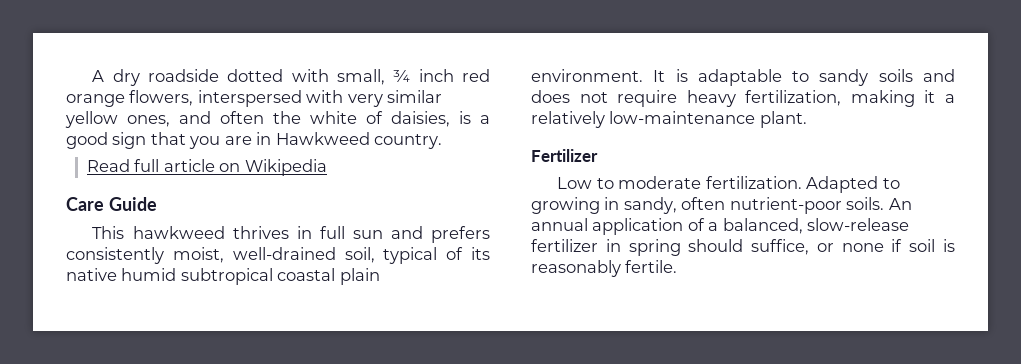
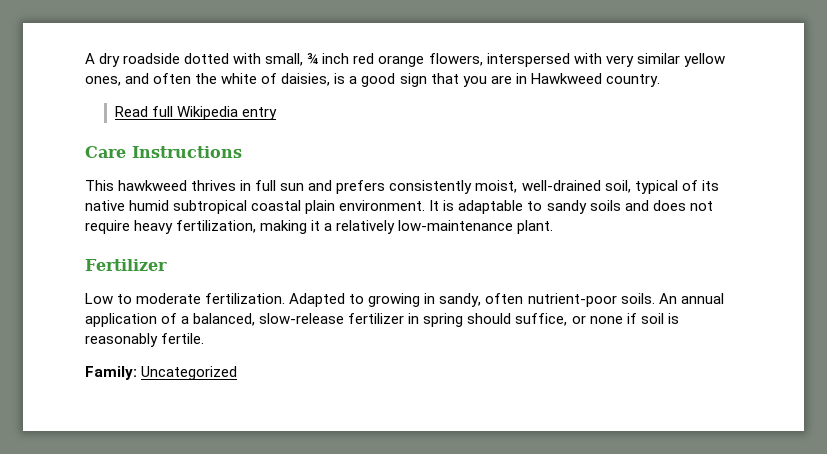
[163,159,241,172] article on -> (173, 111) none
(327, 167) none -> [242,107,278,120] entry
[108,197,157,211] Guide -> [132,146,242,158] Instructions
(678, 266) none -> [85,366,238,380] // Family: Uncategorized

